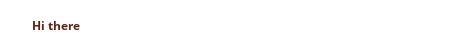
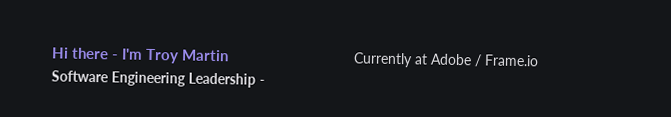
(81, 25) none -> [111,48,229,64] [51,70,265,88] [353,52,539,68] - I'm Troy Martin // Software Engineering Leadership - Currently at Adobe / Frame.io

